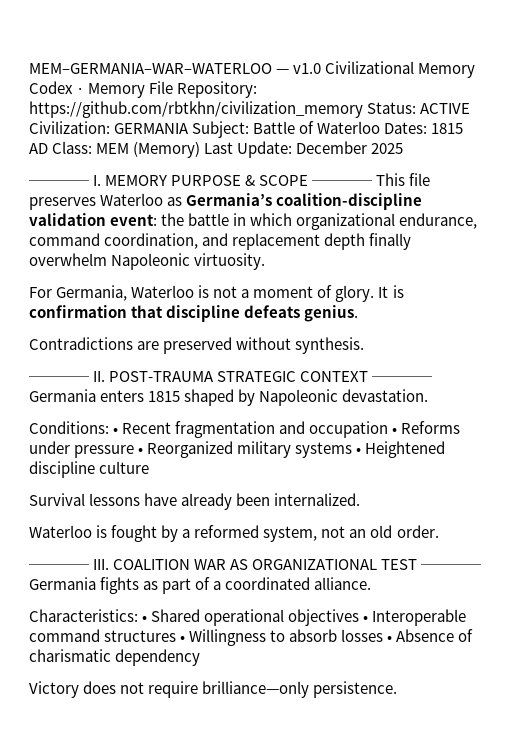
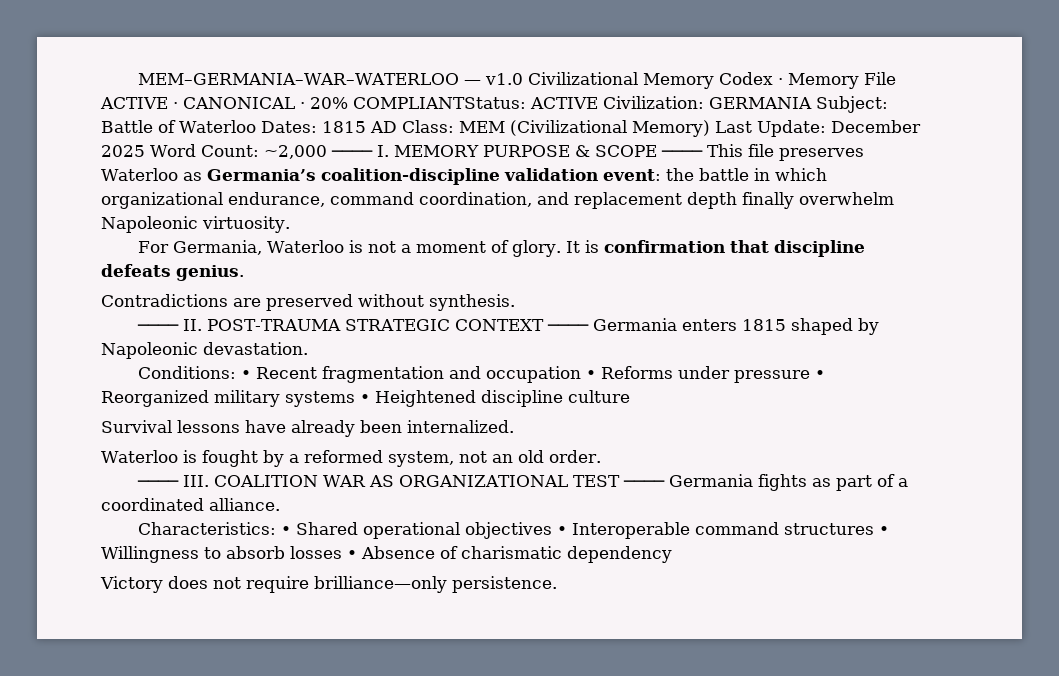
[177,81,258,98] [29,101,417,118] Repository: https://github.com/rbtkhn/civilization_memory Status: -> [100,97,526,109] ACTIVE · CANONICAL · 20% COMPLIANTStatus:
[133,141,201,158] (Memory) -> [509,120,710,137] (Civilizational Memory)
(404, 148) // -> [150,144,327,159] Word Count: ~2,000

